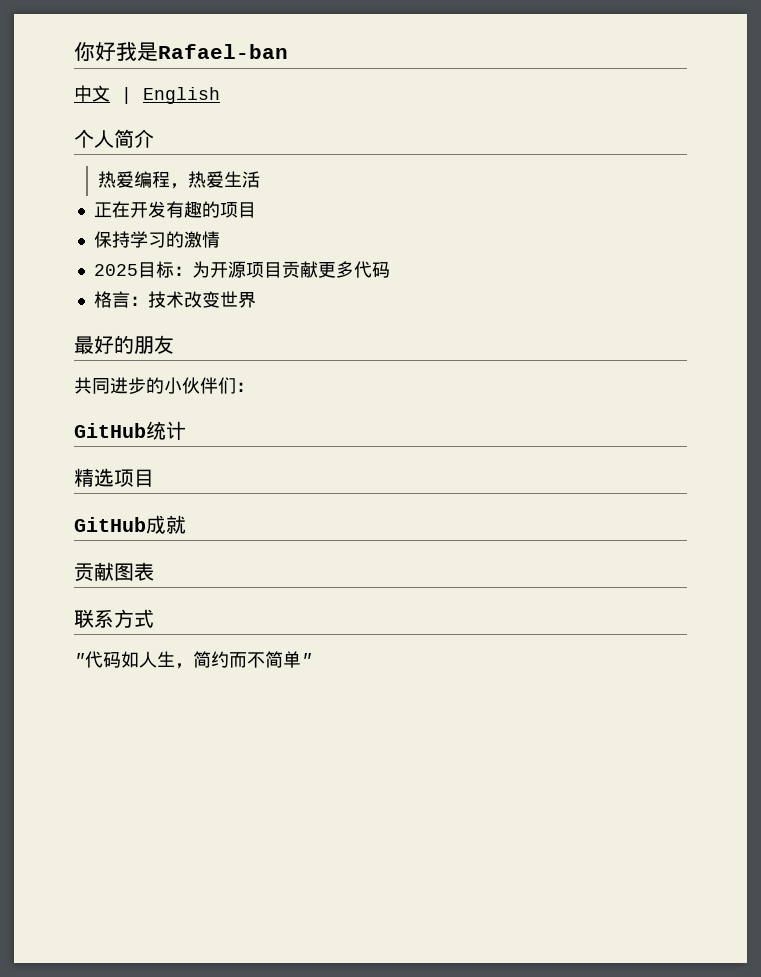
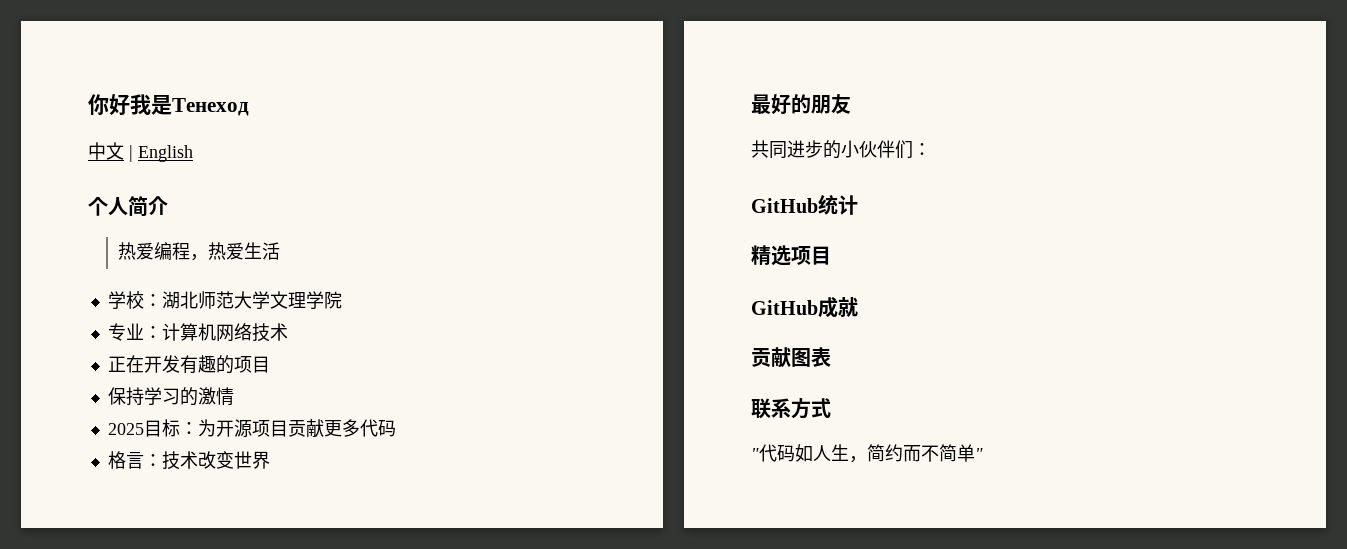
[158,44,288,59] Rafael-ban -> [172,98,249,116] Тенеход
(261, 179) none -> [107,291,342,309] [107,323,288,342] // 学校：湖北师范大学文理学院 // 专业：计算机网络技术

